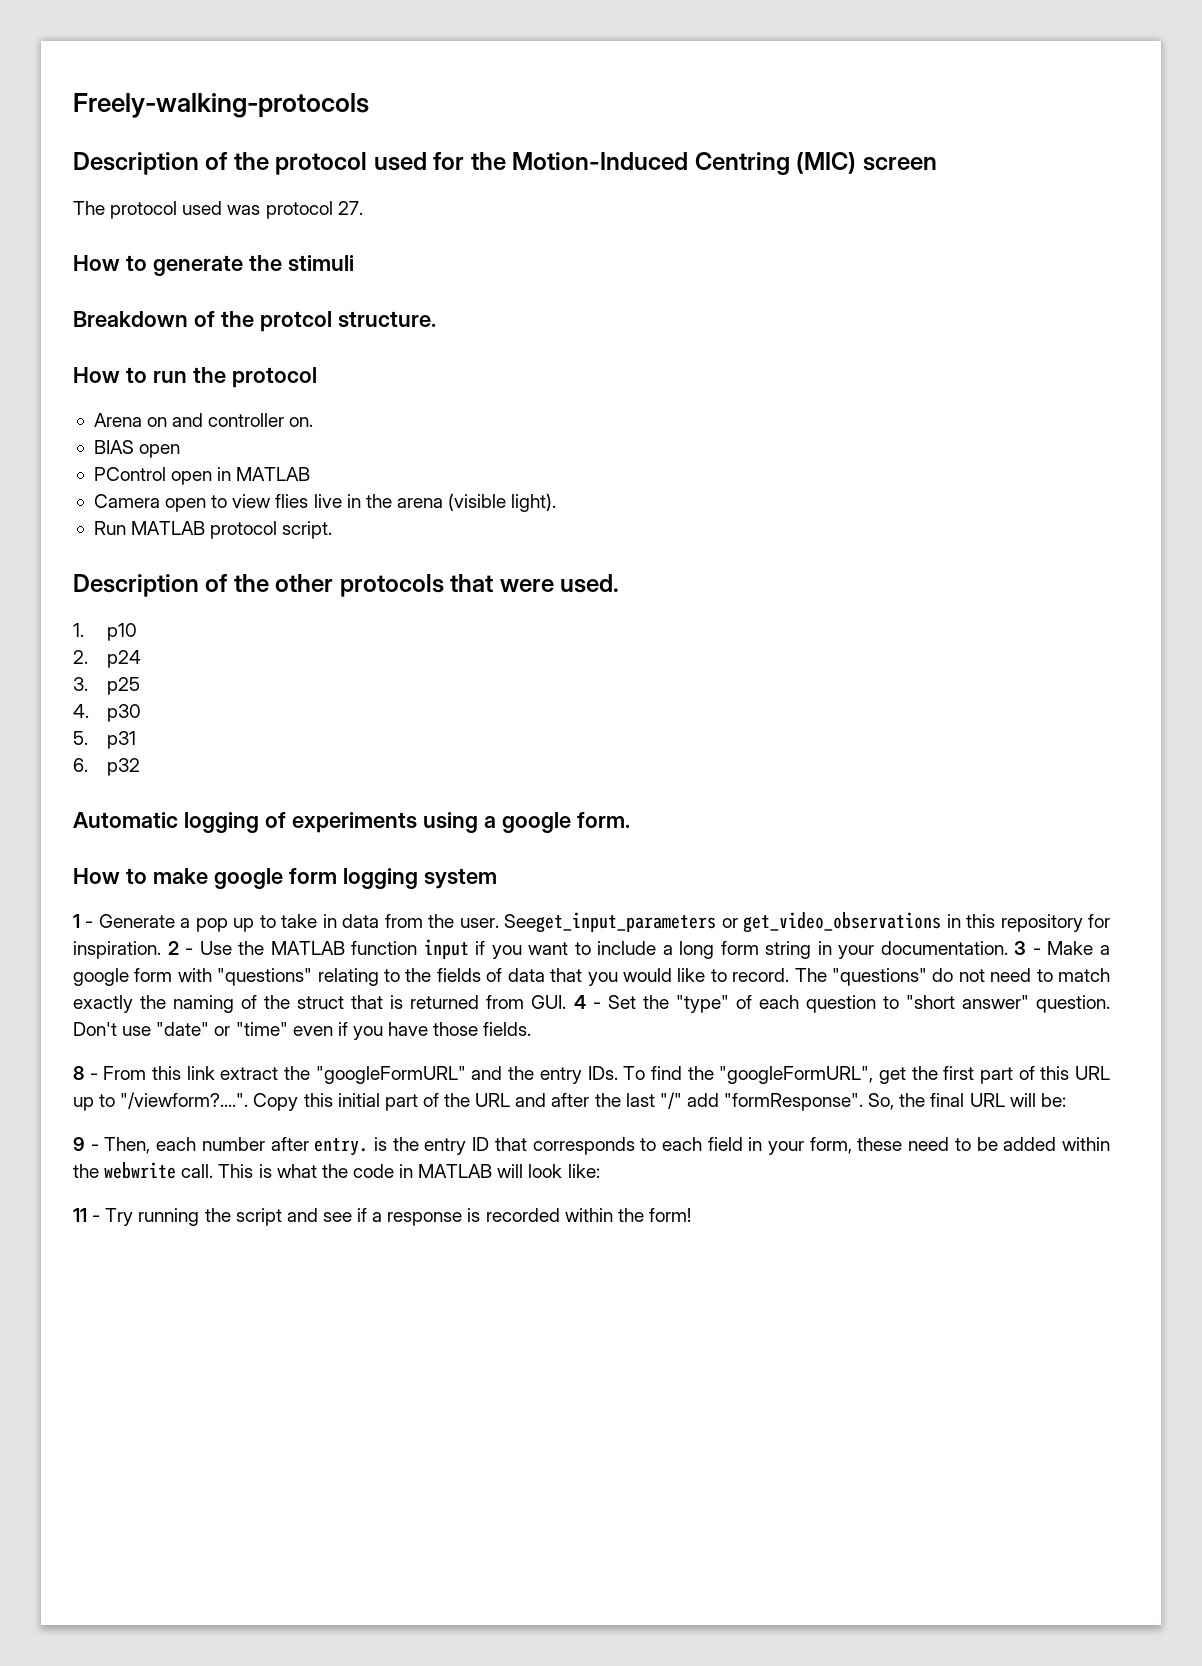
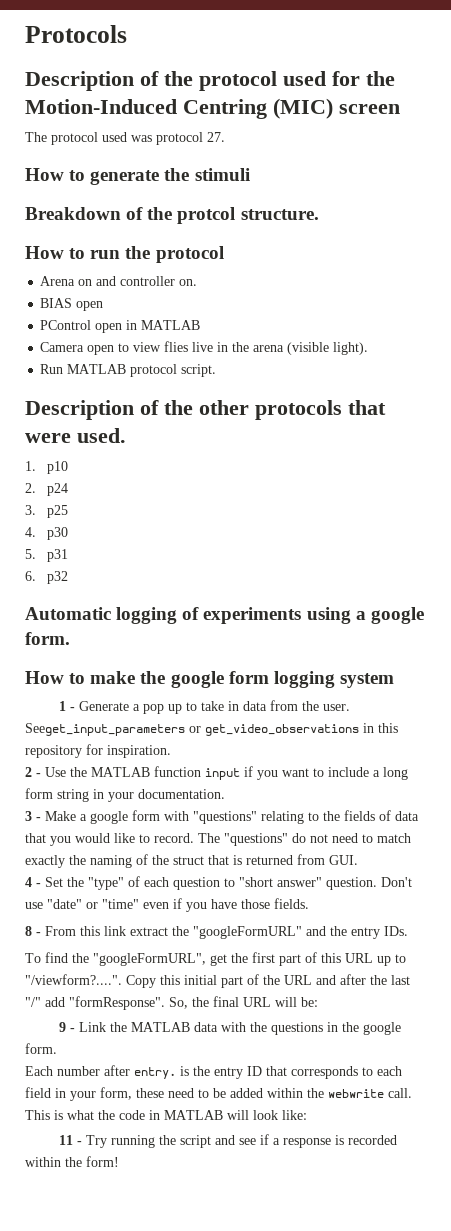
[73,93,369,118] Freely-walking-protocols -> [25,25,127,43] Protocols
(208, 876) none -> [140,671,166,684] the
(161, 950) none -> (171, 751) //
(1008, 948) none -> (225, 794) //
(567, 1002) none -> (358, 860) //
(618, 1073) none -> (408, 931) //
[104,1137,197,1154] Then, each -> [79,1022,402,1035] [25,1043,57,1054] [25,1066,53,1076] Link the MATLAB data with the questions in the google form. // Each

